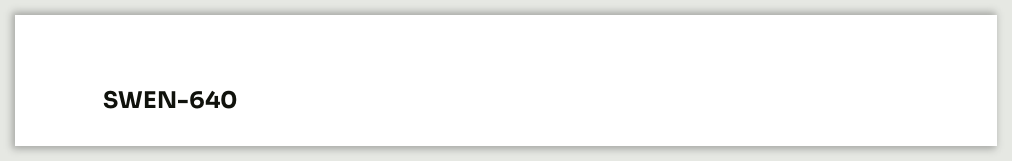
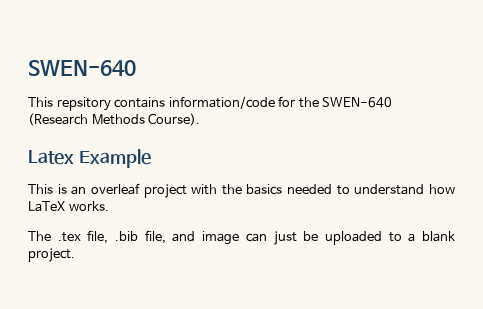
[103,90,238,109] SWEN-640 -> [28,60,136,76] [28,96,393,111] [28,113,201,126] [28,149,151,168] [28,183,455,198] [28,201,109,212] [28,230,455,245] [28,248,75,262] SWEN-640 // This repsitory contains information/code for the SWEN-640 (Research Methods Course). // Latex Example // This is an overleaf project with the basics needed to understand how LaTeX works. // The .tex file, .bib file, and image can just be uploaded to a blank project.

